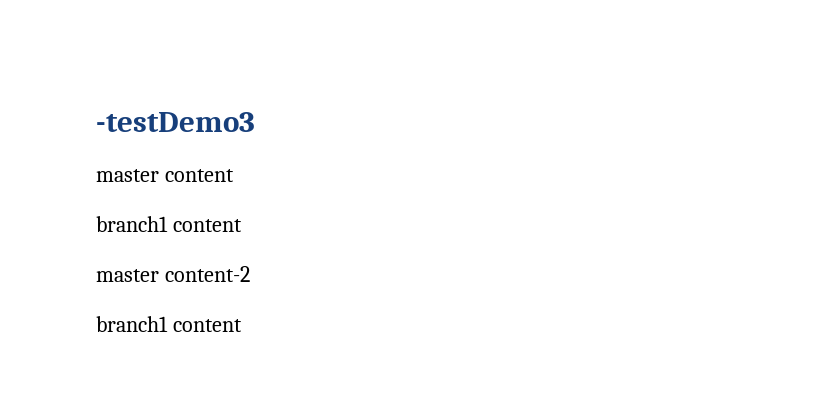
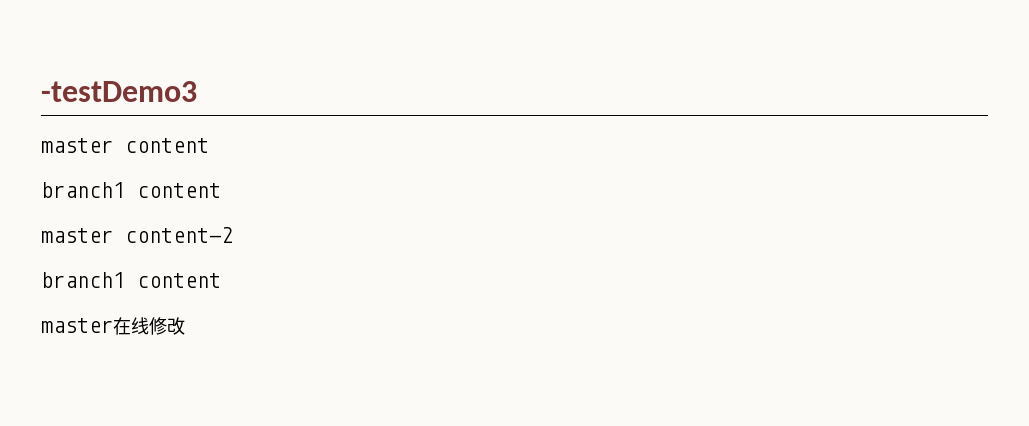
(242, 325) none -> [41,317,185,335] // master在线修改

